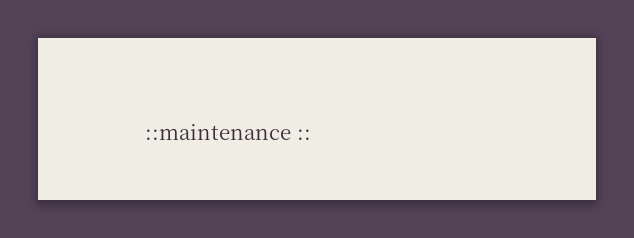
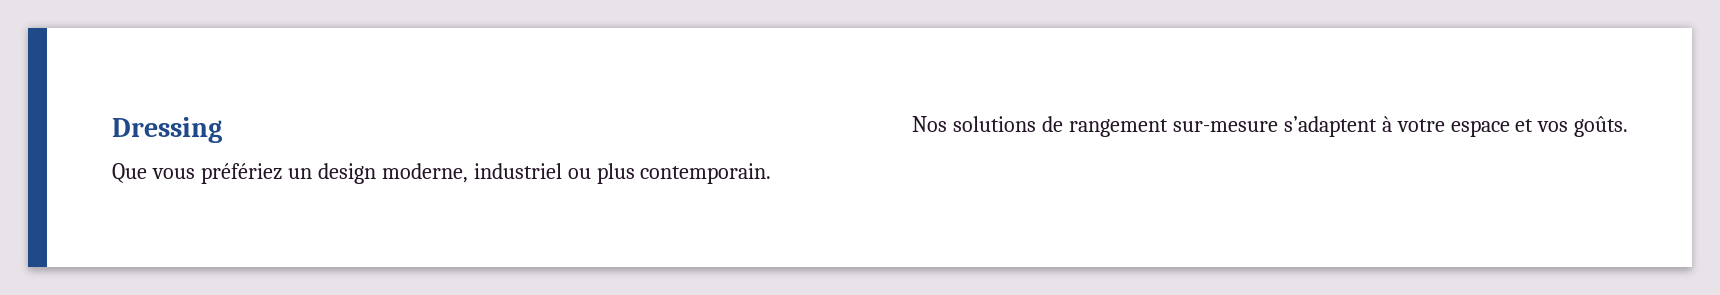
[145,124,311,140] ::maintenance :: -> [112,117,222,143] [112,163,772,184] [912,116,1629,137] Dressing // Que vous préfériez un design moderne, industriel ou plus contemporain. // Nos solutions de rangement sur-mesure s’adaptent à votre espace et vos goûts.

